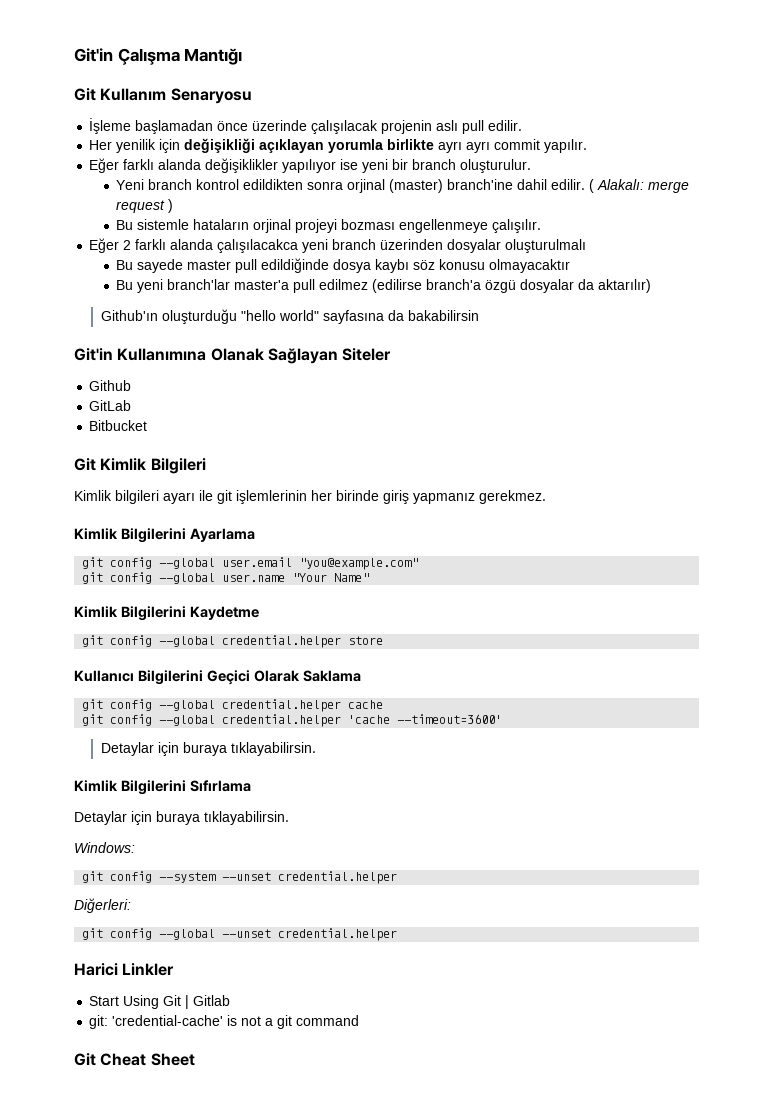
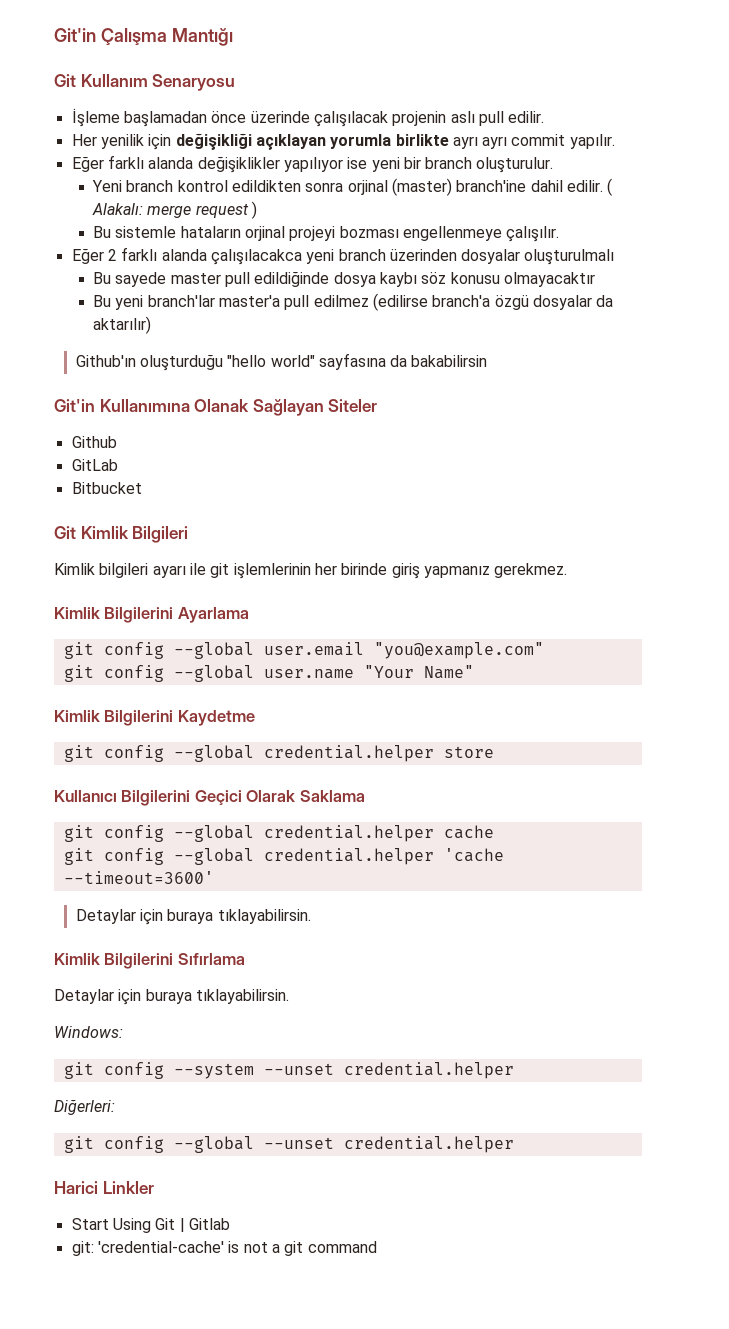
[74,1053,195,1066] // Git Cheat Sheet -> (377, 1247) none

